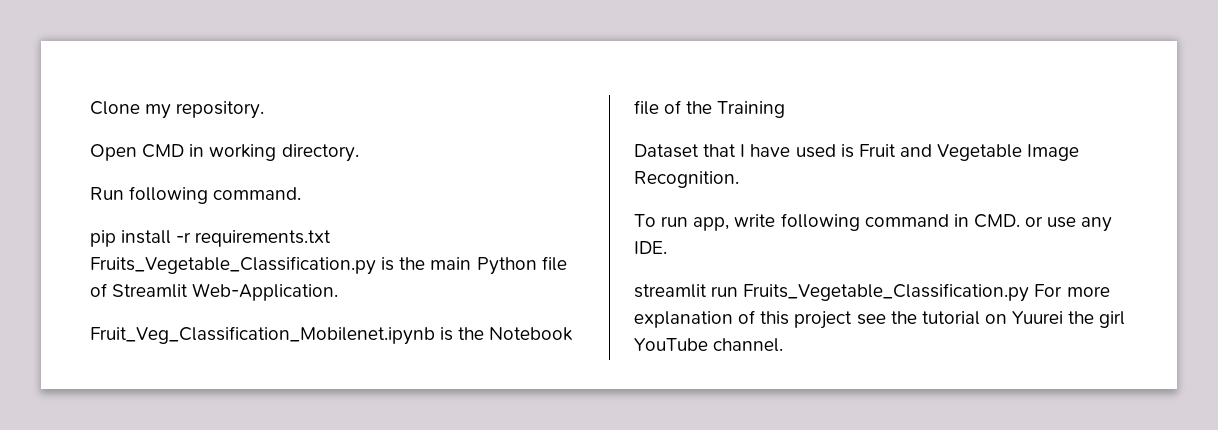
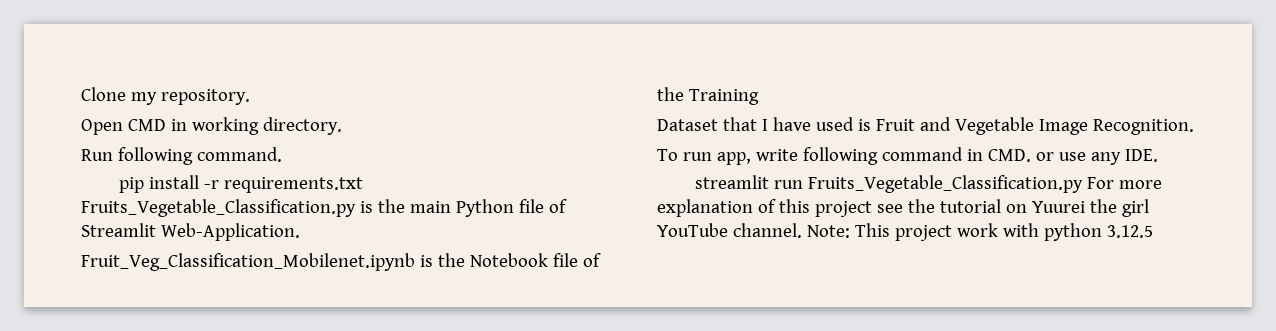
(784, 345) none -> [806,223,1153,241] Note: This project work with python 3.12.5

